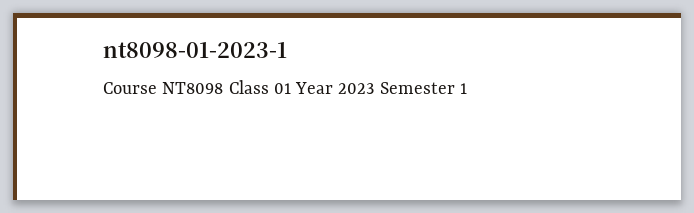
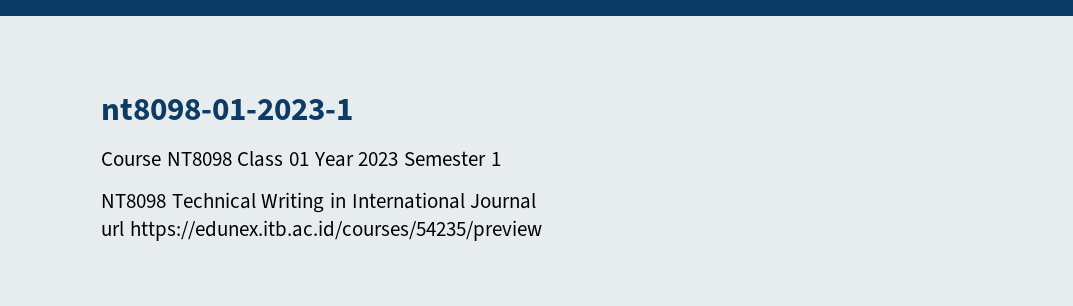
(467, 88) none -> [101,192,537,213] [101,220,542,241] // NT8098 Technical Writing in International Journal // url https://edunex.itb.ac.id/courses/54235/preview

